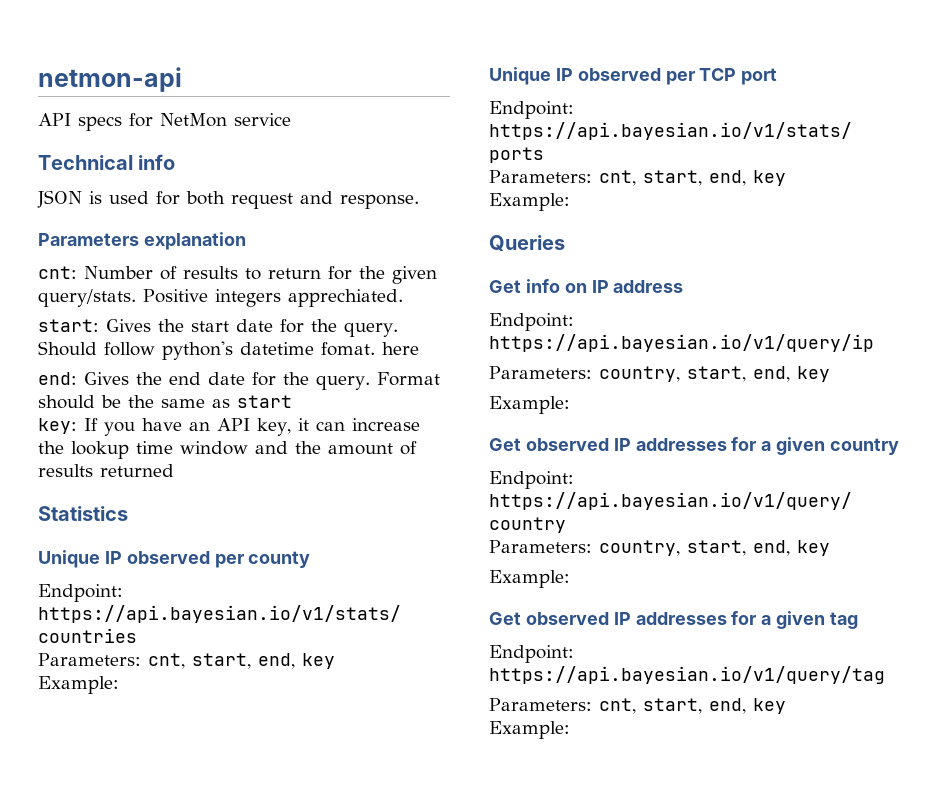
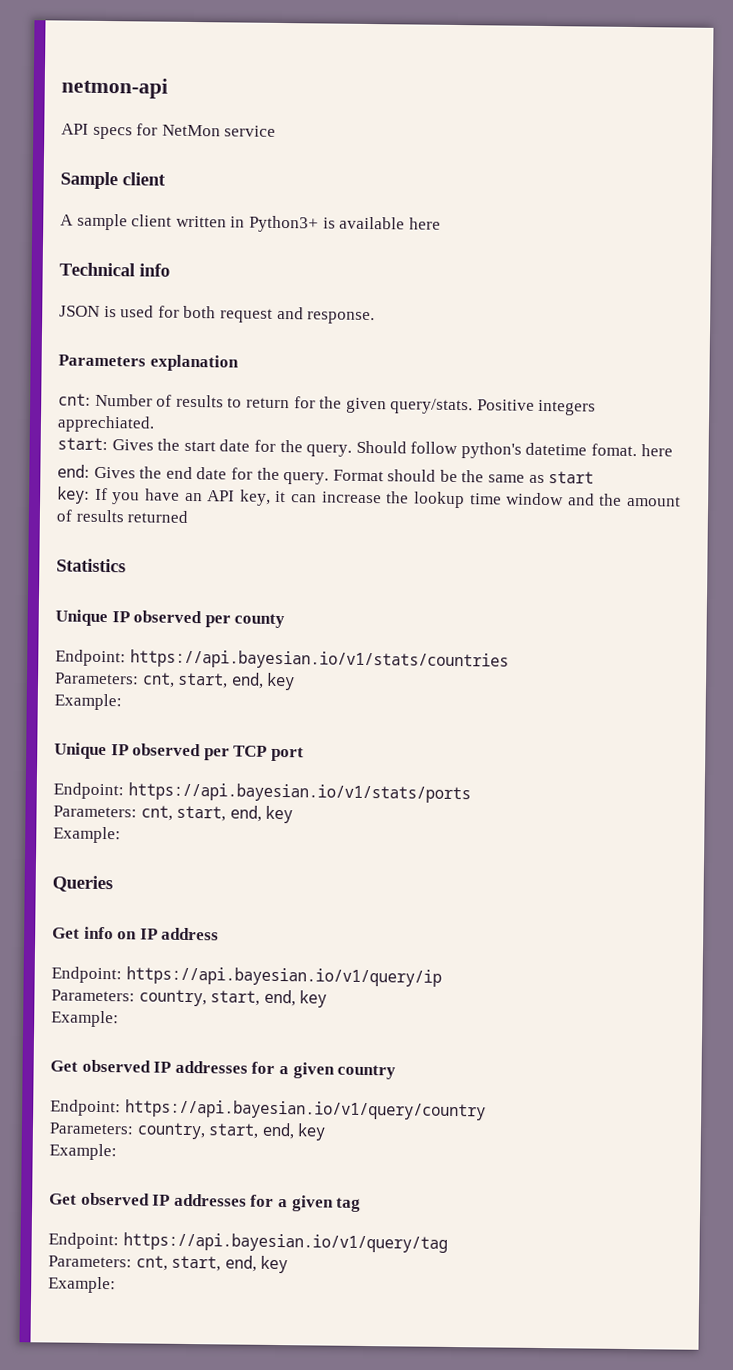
(291, 119) none -> [60,171,166,190] [60,213,441,233] // Sample client // A sample client written in Python3+ is available here

